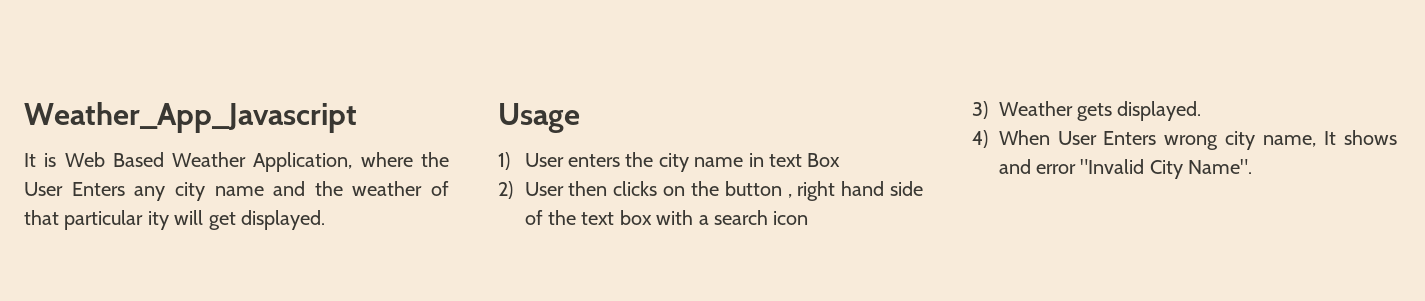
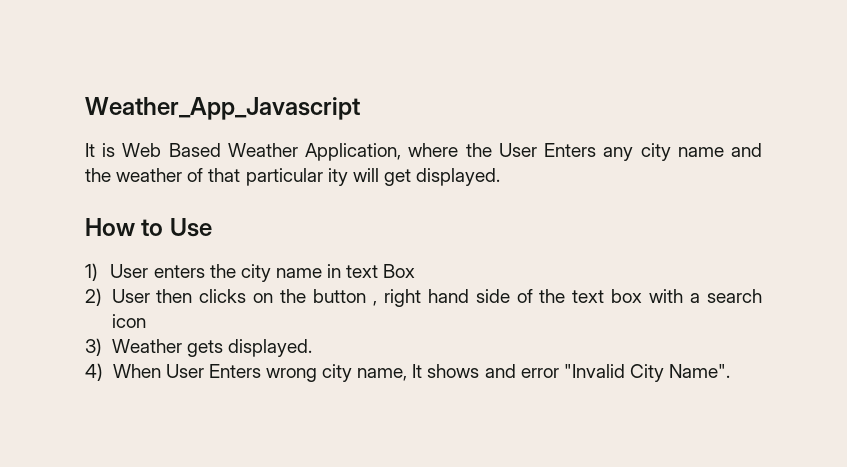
[498,103,580,133] Usage -> [85,218,212,237] How to Use

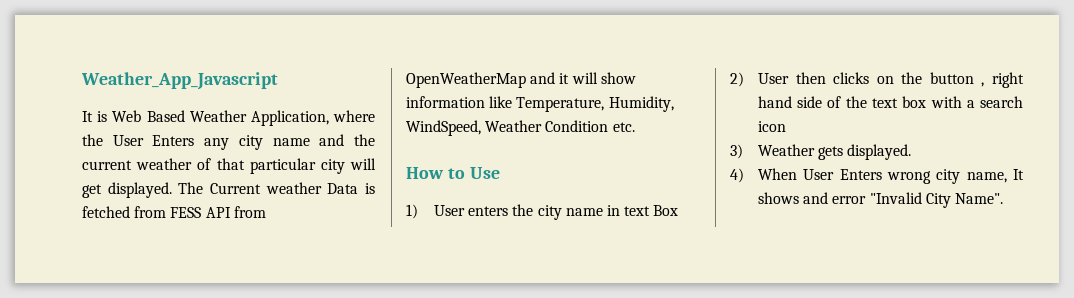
(111, 175) none -> [82,160,132,170] current
[327,168,348,186] ity -> [320,159,345,174] city
(501, 177) none -> [178,182,375,194] [82,206,266,218] [406,72,636,88] [406,96,674,112] [406,120,635,136] The Current weather Data is fetched from FESS API from OpenWeatherMap and it will show information like Temperature, Humidity, WindSpeed, Weather Condition etc.

